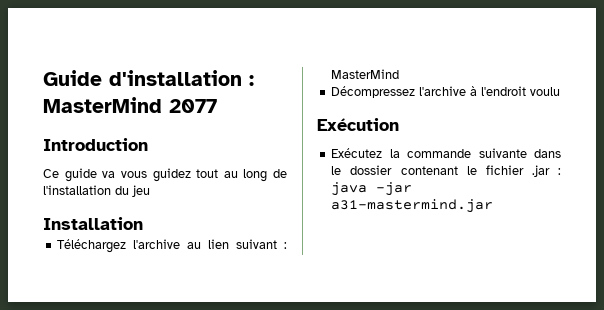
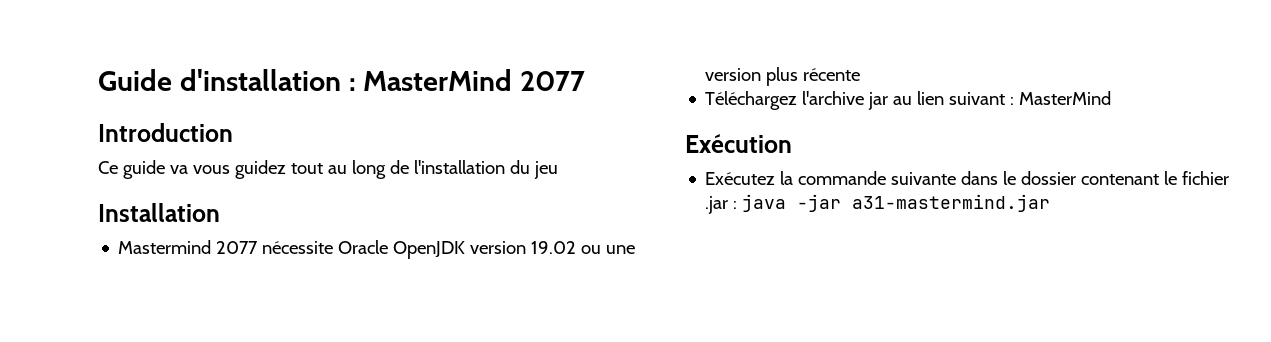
(143, 223) none -> [118,240,636,259] [705,67,861,86] // Mastermind 2077 nécessite Oracle OpenJDK version 19.02 ou une version plus récente
(181, 244) none -> [868,92,889,110] jar
[331,86,561,98] // Décompressez l'archive à l'endroit voulu -> (1112, 98) none

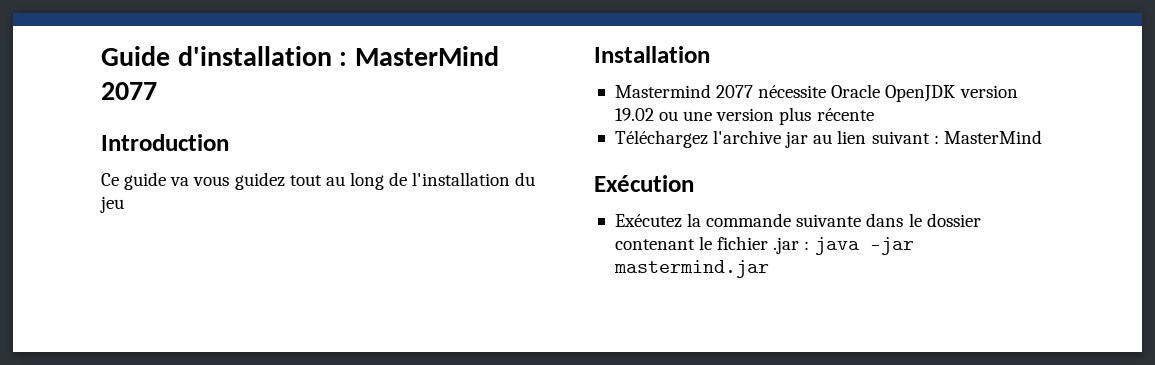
[852,194,1051,212] a31-mastermind.jar -> [613,260,769,278] mastermind.jar

